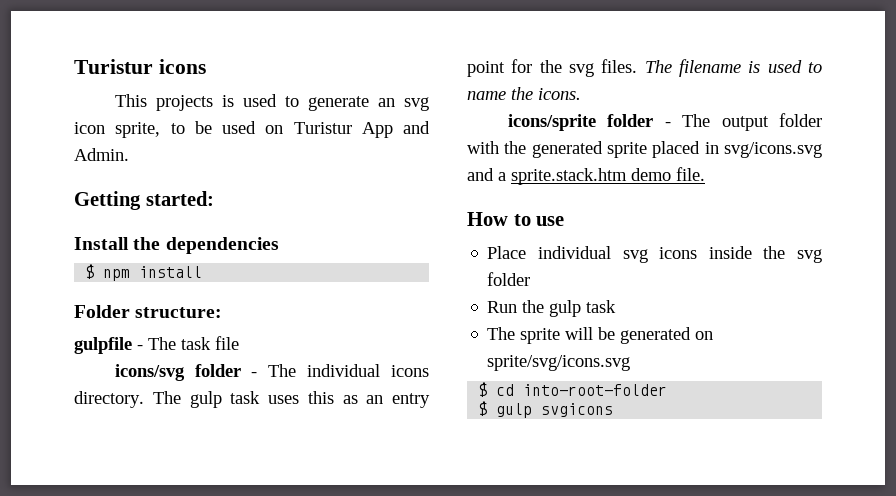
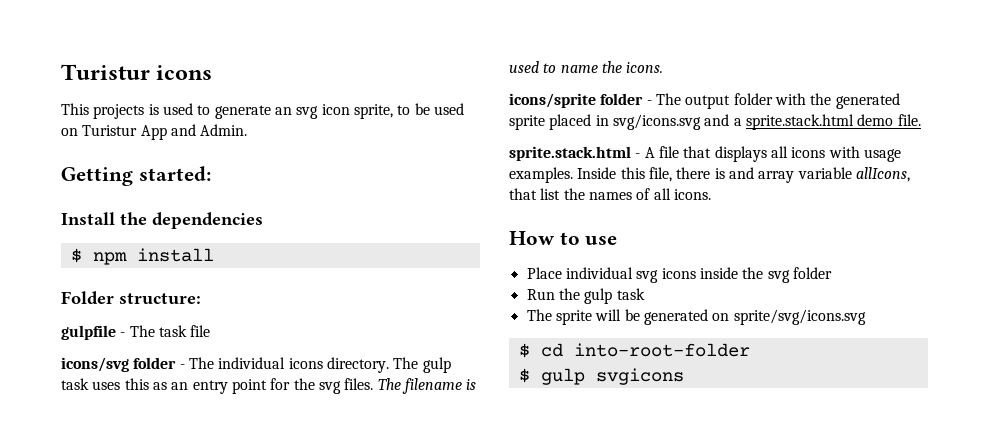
[511,168,627,185] sprite.stack.htm -> [745,114,854,130] sprite.stack.html
(705, 174) none -> [509,146,901,162] [509,167,910,183] [509,188,711,200] // sprite.stack.html - A file that displays all icons with usage examples. Inside this file, there is and array variable allIcons, that list the names of all icons.

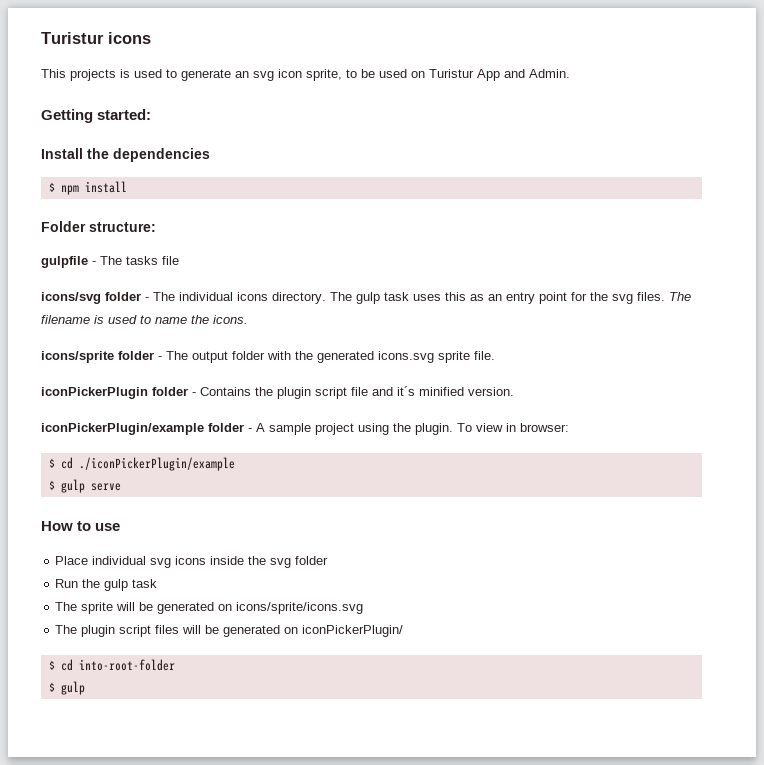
[158,325,187,337] task -> [126,256,158,265] tasks
[509,114,921,130] [509,146,901,162] [509,167,910,183] [509,188,711,200] sprite placed in svg/icons.svg and a sprite.stack.html demo file. // sprite.stack.html - A file that displays all icons with usage examples. Inside this file, there is and array variable allIcons, that list the names of all icons. -> [378,351,495,363] [41,386,514,399] [41,423,569,435] [48,457,235,471] [48,479,121,493] icons.svg sprite file. // iconPickerPlugin folder - Contains the plugin script file and it´s minified version. // iconPickerPlugin/example folder - A sample project using the plugin. To view in browser: // $ cd ./iconPickerPlugin/example // $ gulp serve
[733,309,866,325] sprite/svg/icons.svg -> [236,602,364,614] [55,625,404,637] icons/sprite/icons.svg // The plugin script files will be generated on iconPickerPlugin/
[595,368,684,385] svgicons -> (85, 688) none

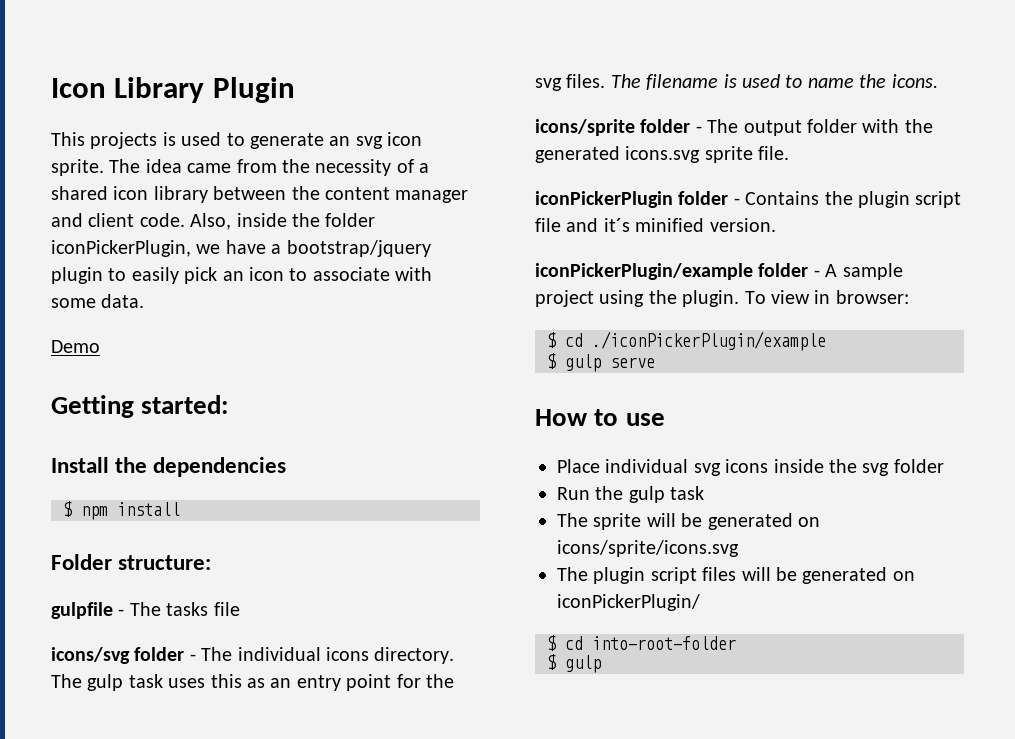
[41,32,151,44] Turistur icons -> [51,77,295,103] Icon Library Plugin
[306,69,570,81] sprite, to be used on Turistur App and Admin. -> [51,159,430,176] [51,186,469,203] [51,213,376,230] [51,240,431,257] [51,267,433,284] [51,294,145,308] [51,340,100,353] sprite. The idea came from the necessity of a shared icon library between the content manager and client code. Also, inside the folder iconPickerPlugin, we have a bootstrap/jquery plugin to easily pick an icon to associate with some data. // Demo

